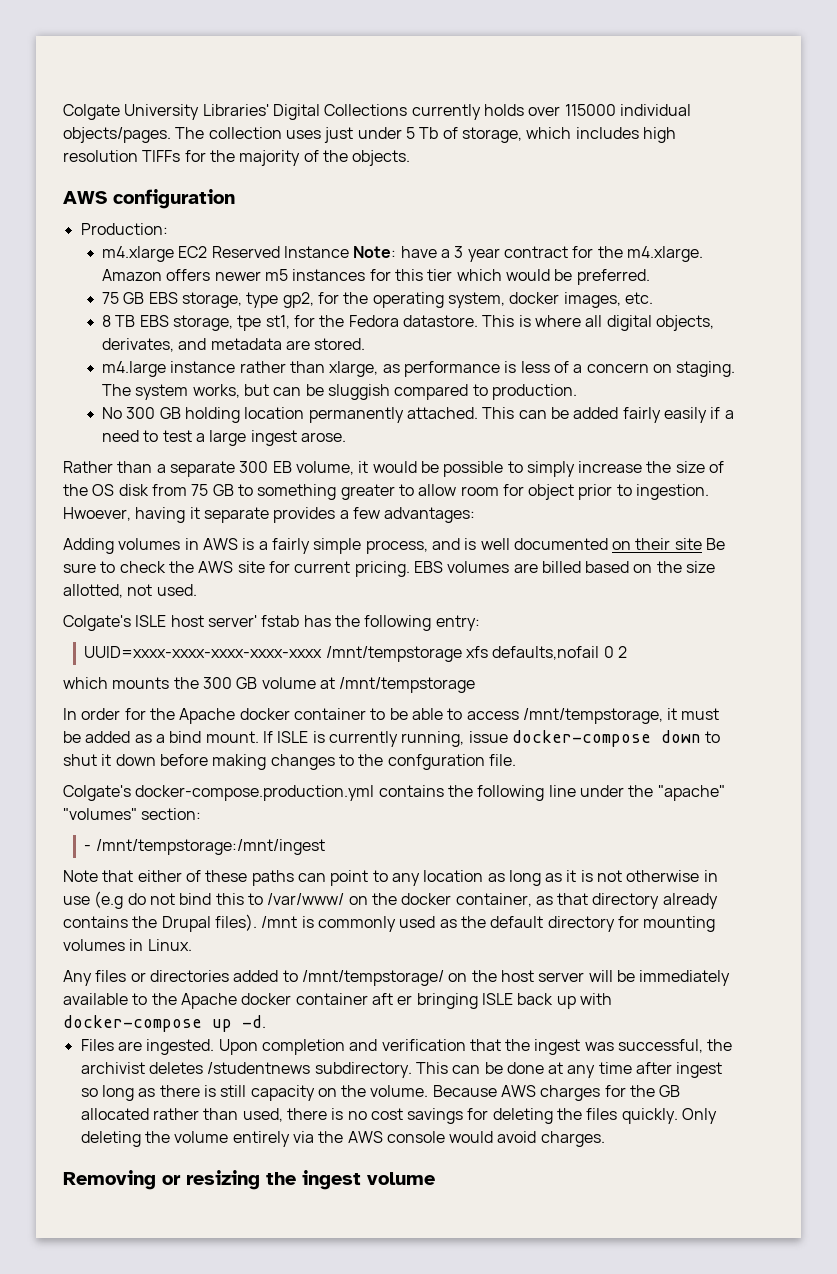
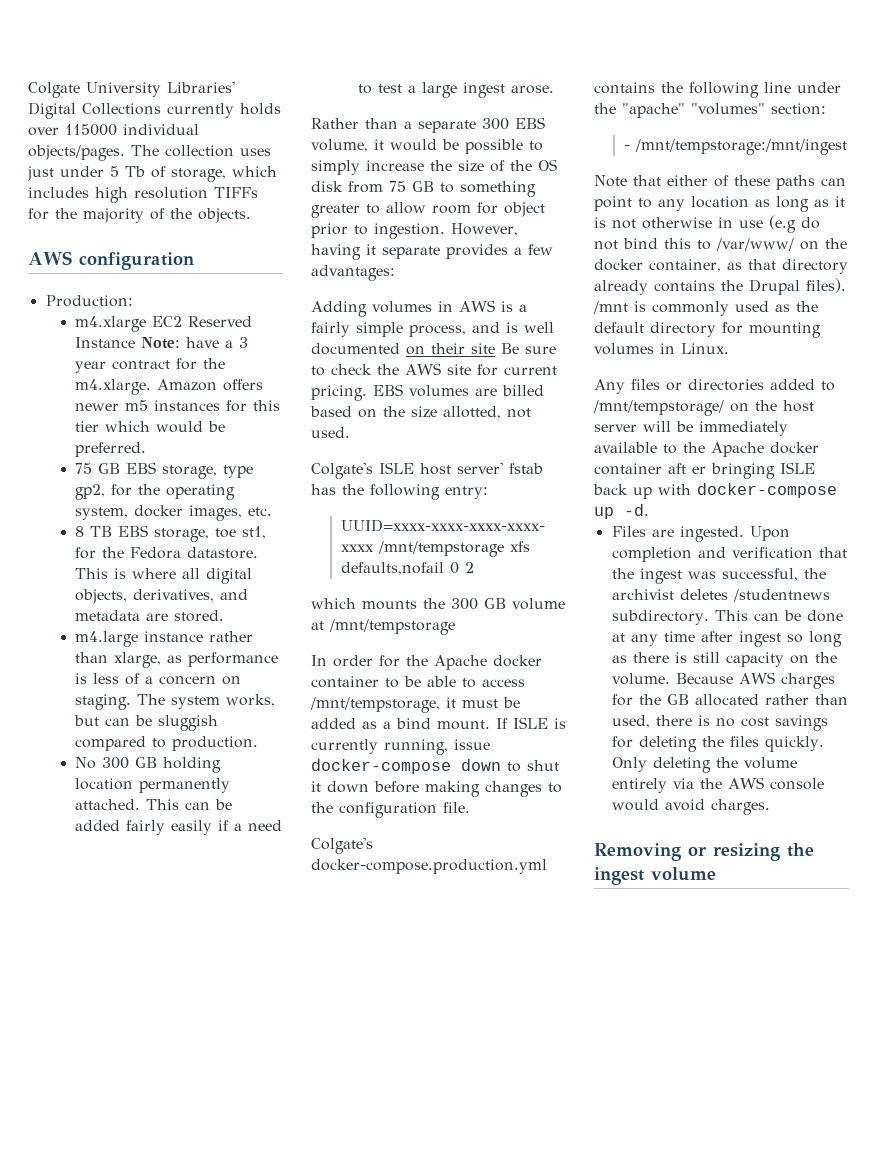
[237,315,262,331] tpe -> [215,528,237,538] toe
[102,338,175,352] derivates, -> [133,589,215,602] derivatives,
[272,461,292,473] EB -> [515,117,545,129] EBS
[63,507,131,521] Hwoever, -> [451,223,518,236] However,
[387,754,485,770] confguration -> [339,802,437,818] configuration

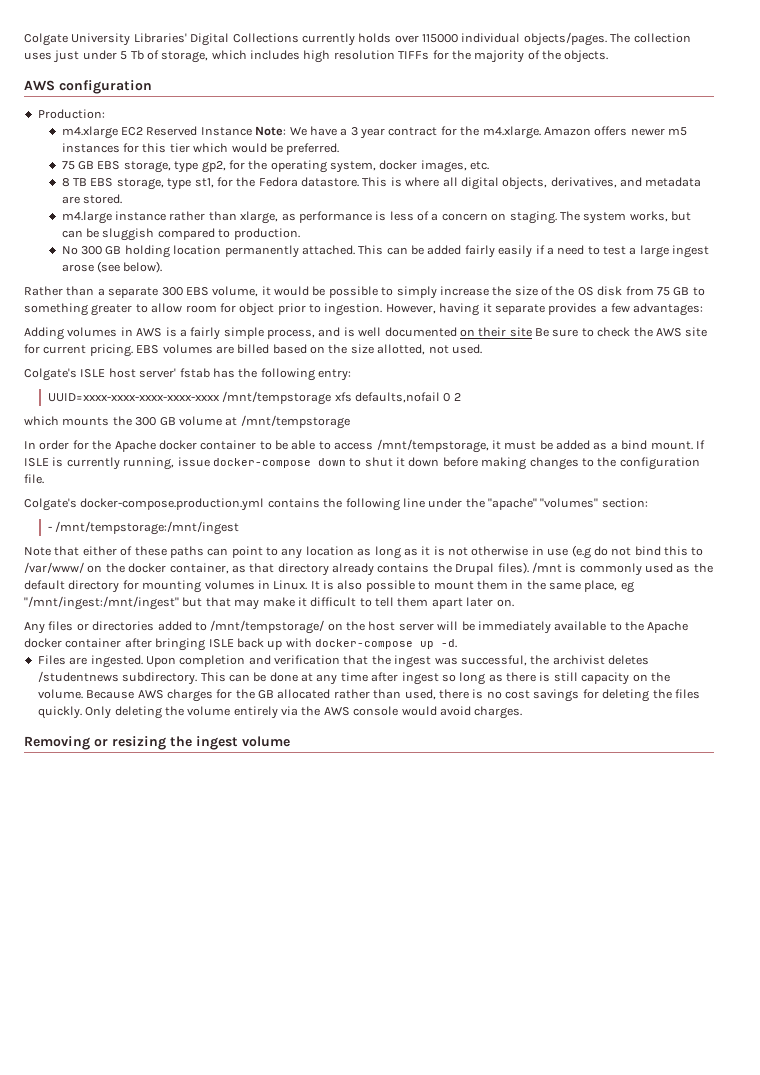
(181, 343) none -> [289,127,307,136] We
[215,528,237,538] toe -> [167,178,192,190] type
[511,85,555,94] arose. -> [61,261,163,273] arose (see below).
(729, 348) none -> [310,580,634,593] [24,596,514,610] It is also possible to mount them in the same place, eg "/mnt/ingest:/mnt/ingest" but that may make it difficult to tell them apart later on.
[668,463,706,474] aft er -> [124,638,152,648] after

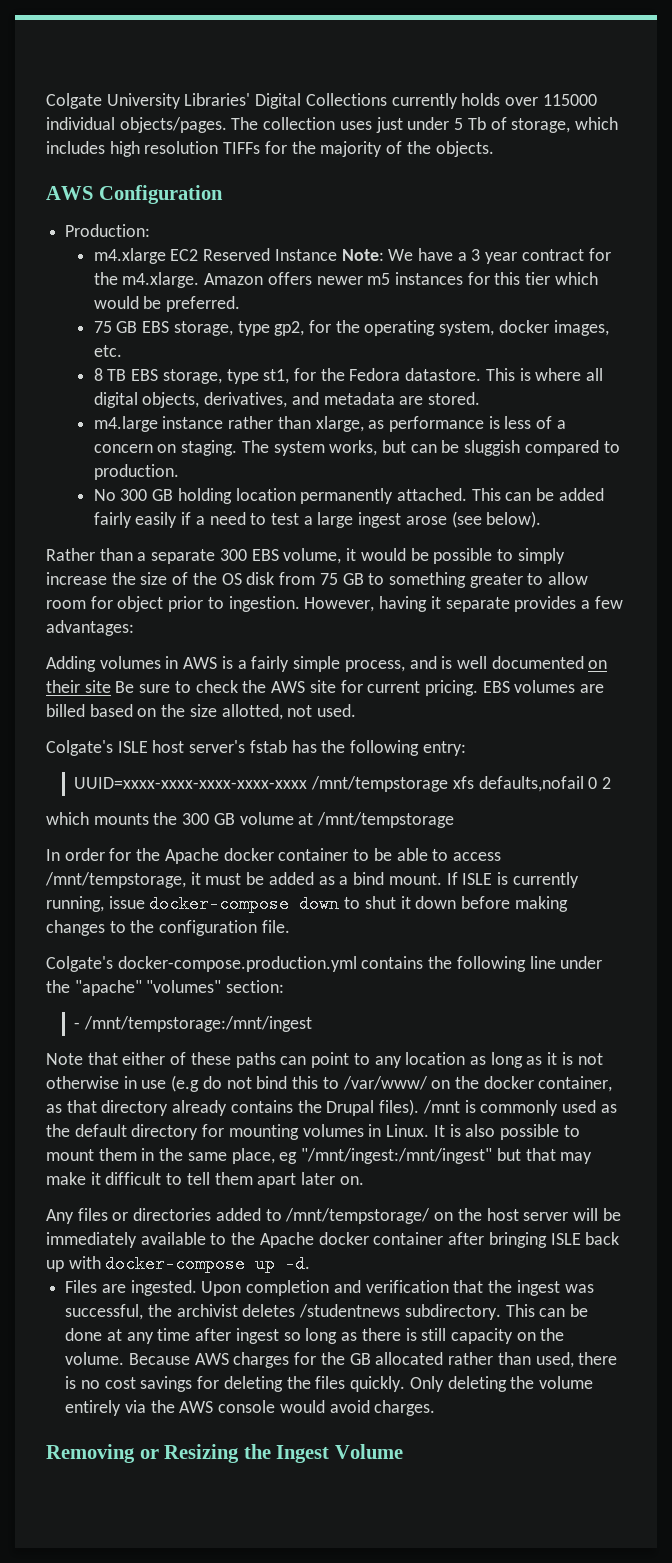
[59,80,152,94] configuration -> [98,185,223,204] Configuration
[139,368,177,378] server' -> [189,740,246,753] server's
[112,736,290,750] resizing the ingest volume -> [164,1444,403,1463] Resizing the Ingest Volume

